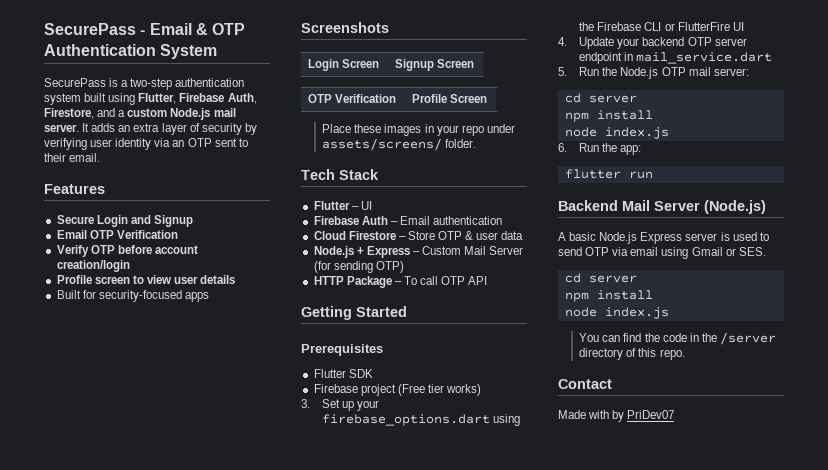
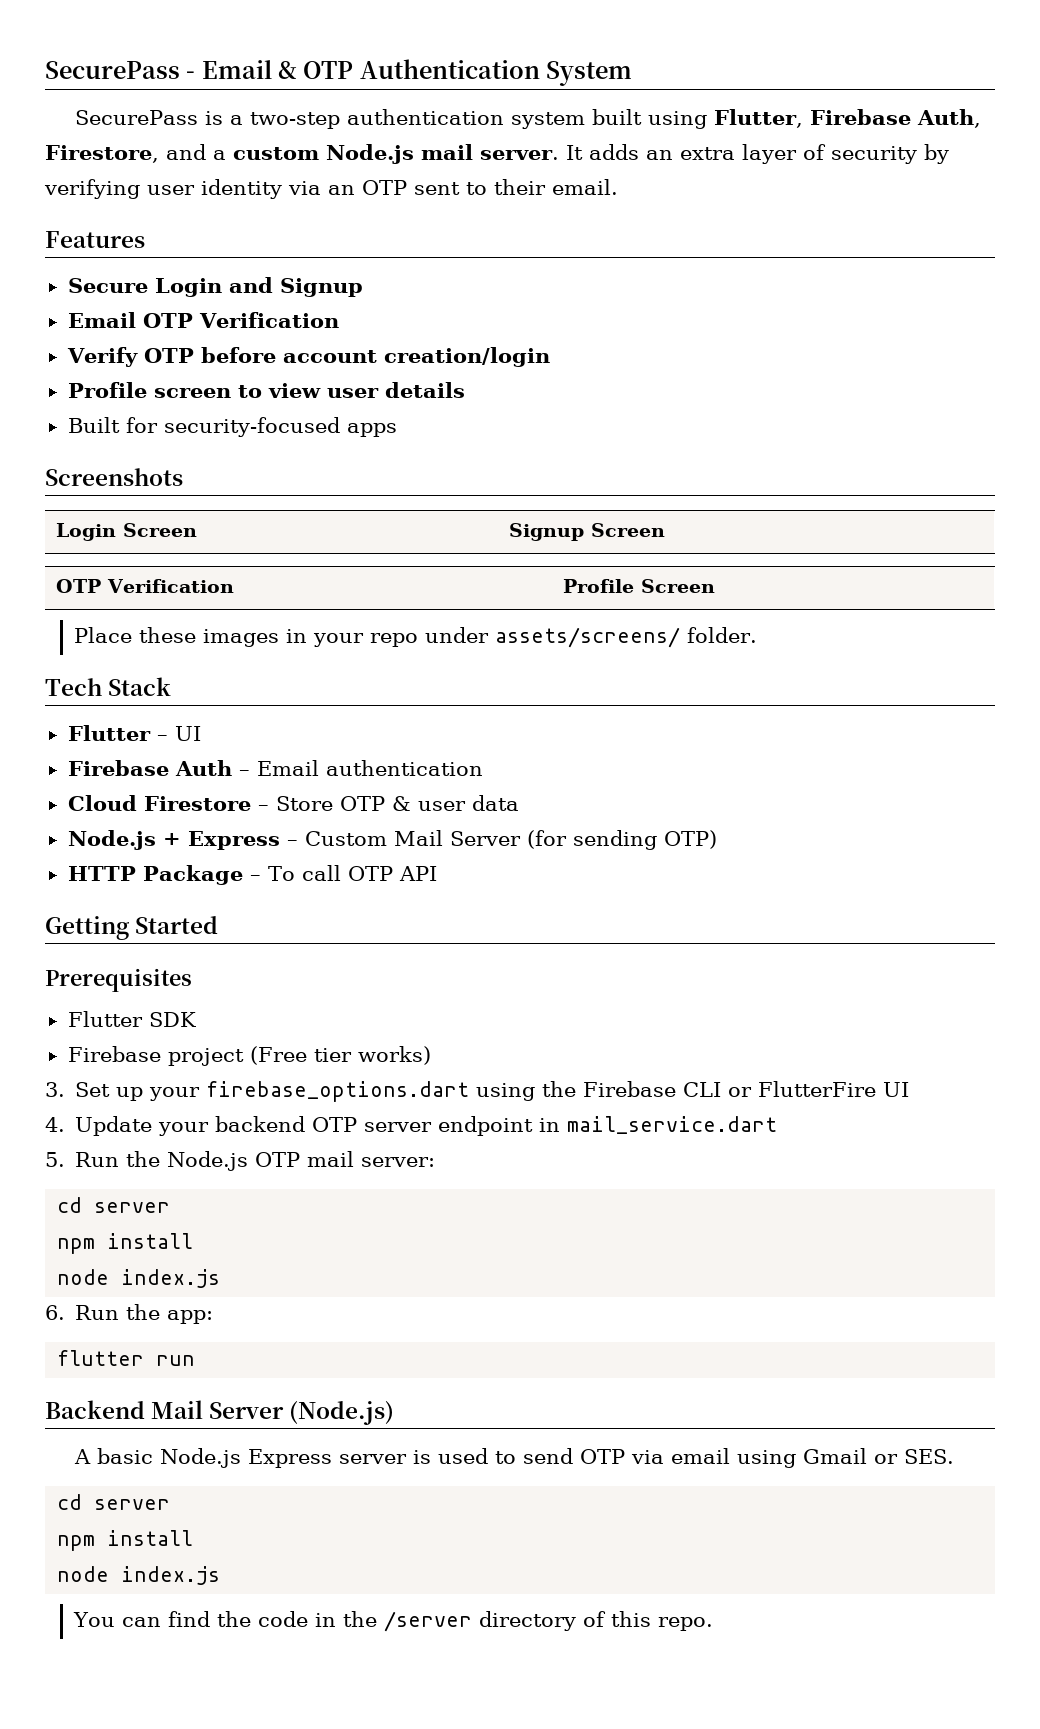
[558,379,612,389] [558,410,675,422] // Contact // Made with by PriDev07 -> (714, 1624) none

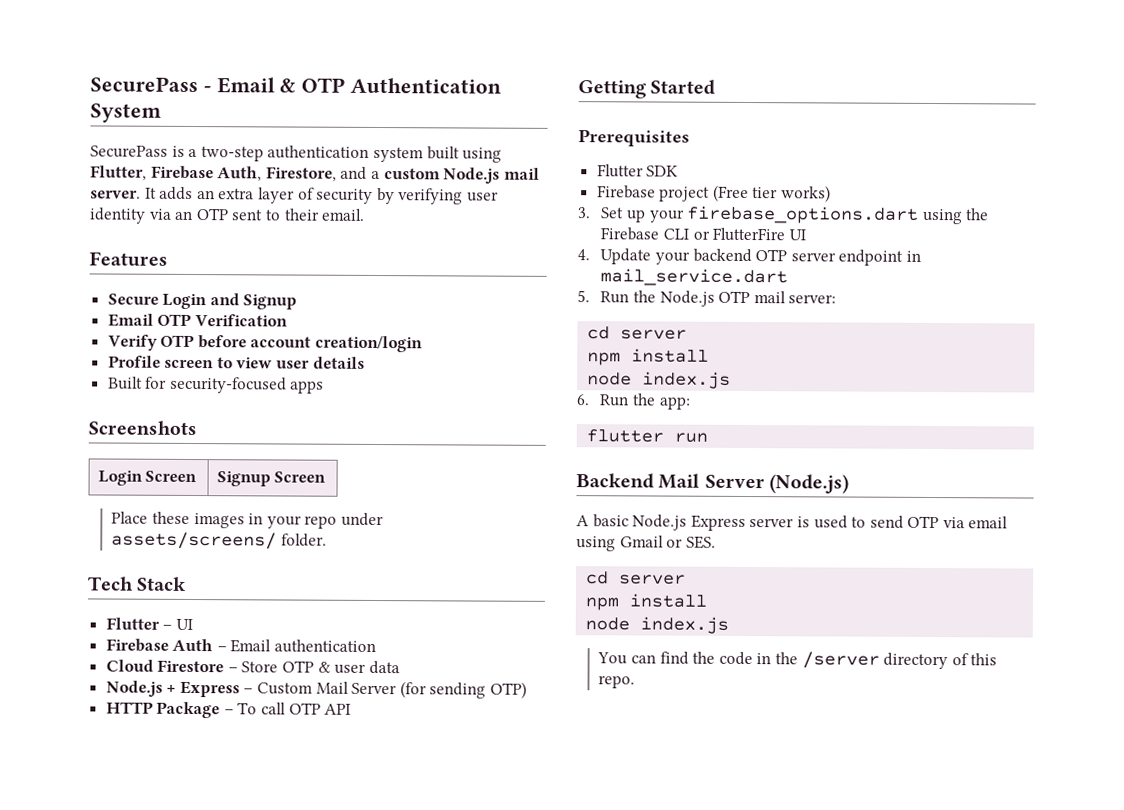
[55,579,234,593] [562,579,715,593] // OTP Verification | Profile Screen -> (327, 477) none

